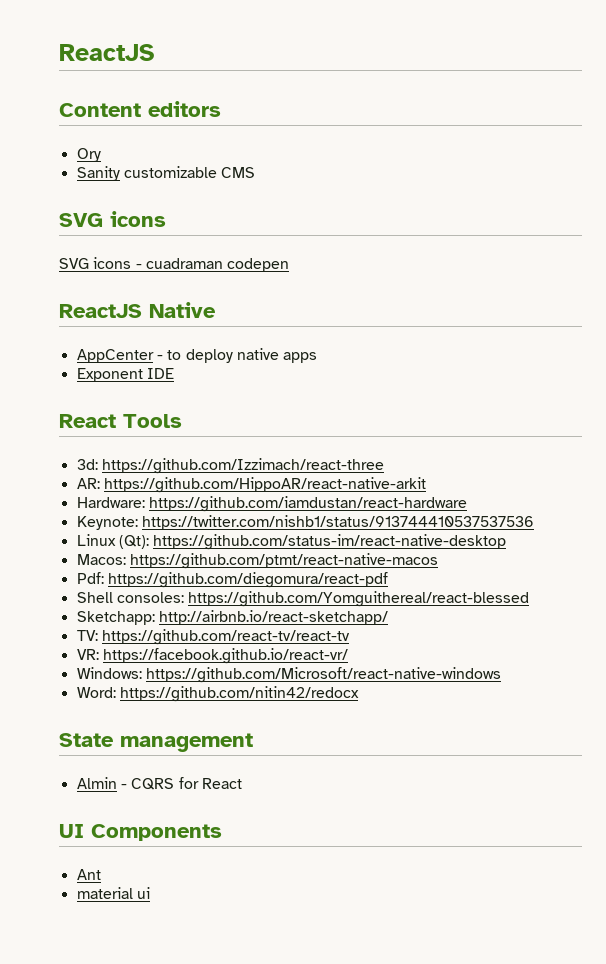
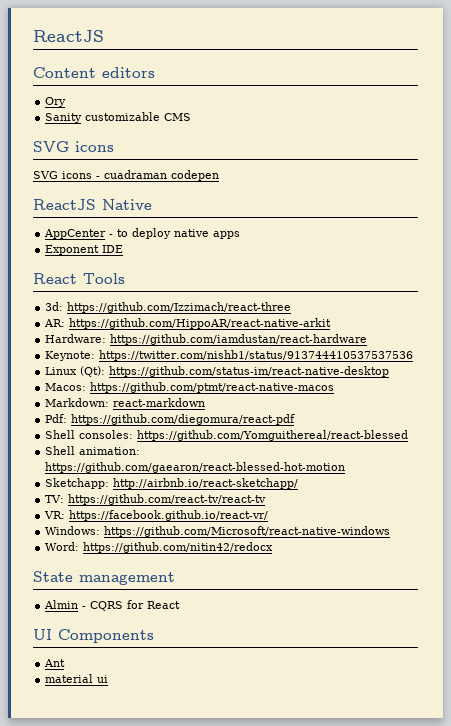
(438, 561) none -> [45,398,206,407] // Markdown: react-markdown
(530, 599) none -> [45,446,141,455] [45,462,346,473] // Shell animation: https://github.com/gaearon/react-blessed-hot-motion

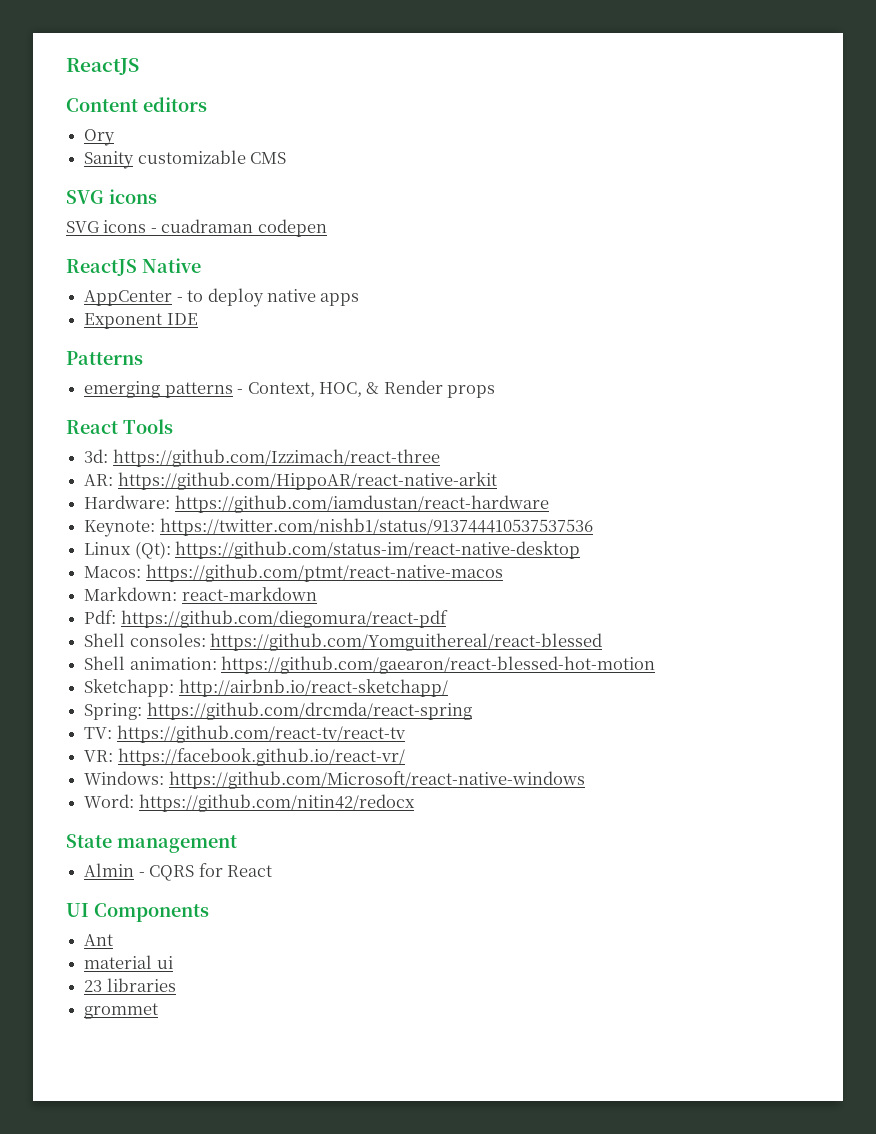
(124, 249) none -> [66,351,143,365] [84,380,496,398] // Patterns // emerging patterns - Context, HOC, & Render props
(299, 483) none -> [84,702,472,720] // Spring: https://github.com/drcmda/react-spring
(109, 679) none -> [84,978,176,992] [84,1003,159,1019] // 23 libraries // grommet

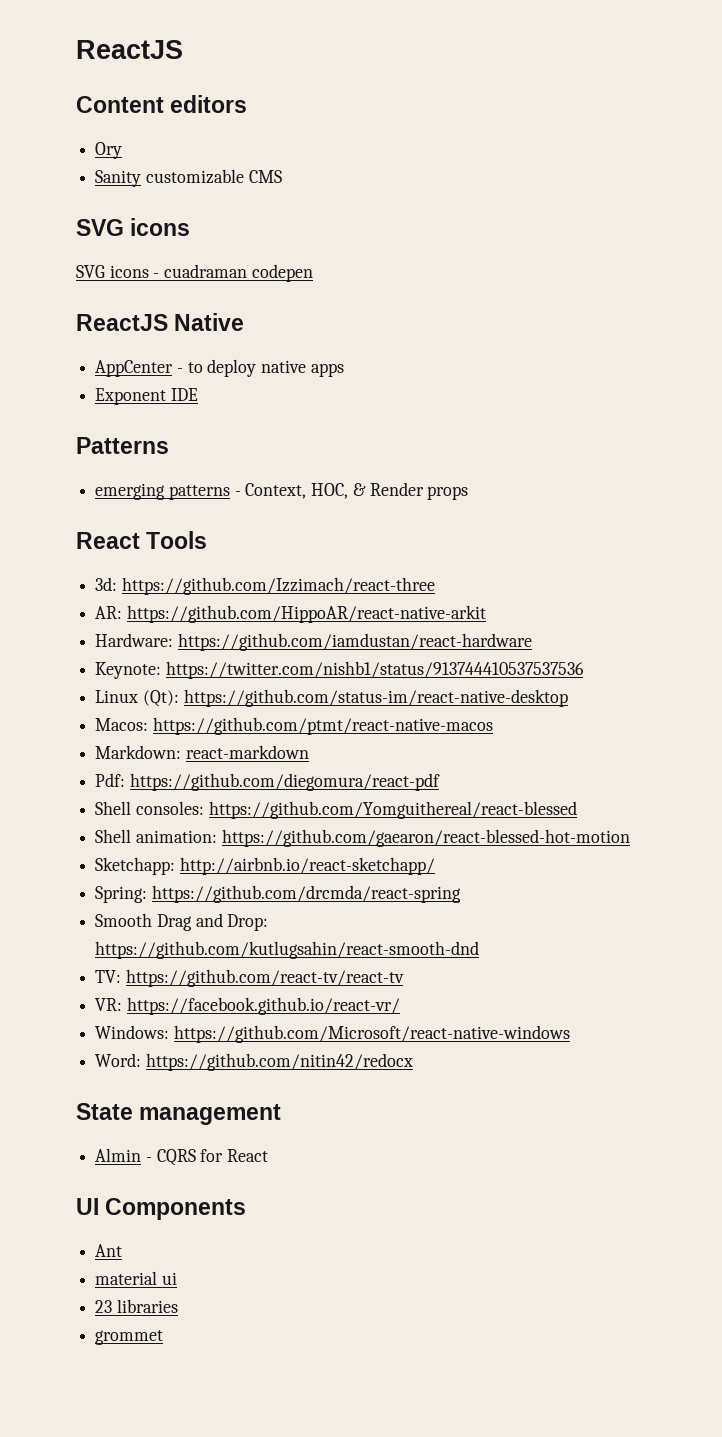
(472, 711) none -> [95,913,269,931] [95,941,480,959] // Smooth Drag and Drop: https://github.com/kutlugsahin/react-smooth-dnd

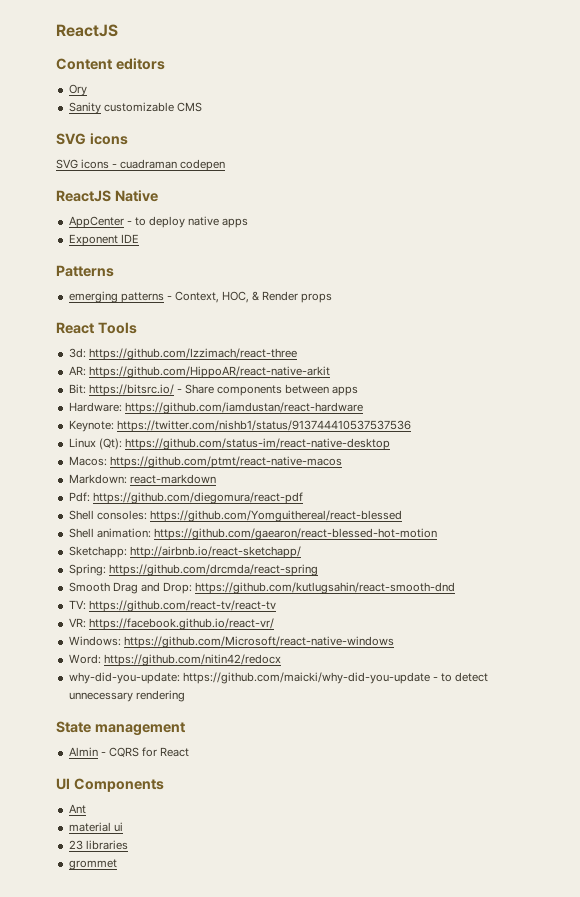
(486, 614) none -> [68,384,359,396] // Bit: https://bitsrc.io/ - Share components between apps
(413, 1062) none -> [68,672,489,684] [68,690,185,702] // why-did-you-update: https://github.com/maicki/why-did-you-update - to detect unnecessary rendering

